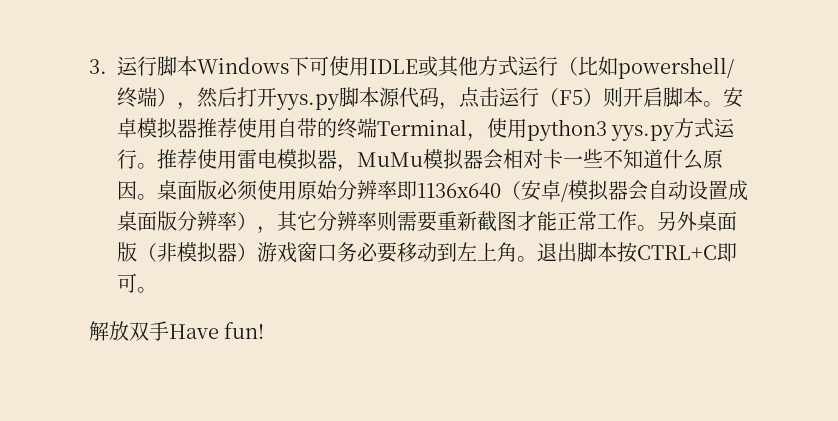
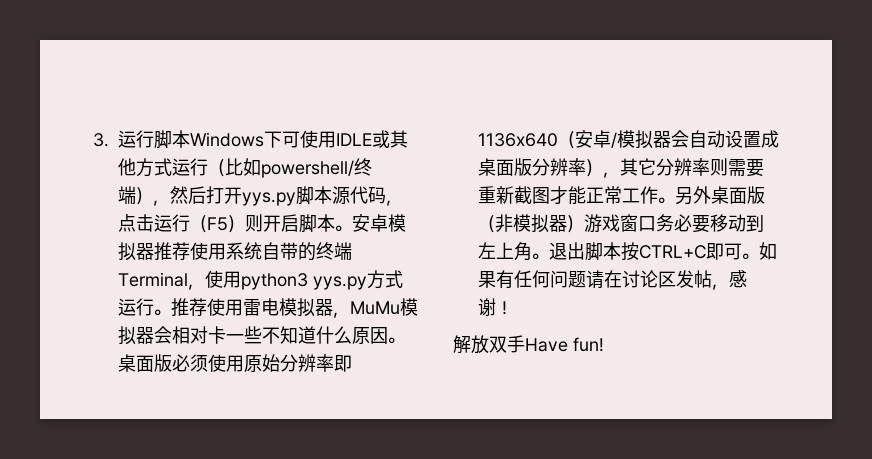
(277, 128) none -> [226,242,262,260] 系统
(157, 290) none -> [759,242,777,260] [478,270,747,290] [478,298,513,316] 如果有任何问题请在讨论区发帖，感谢！

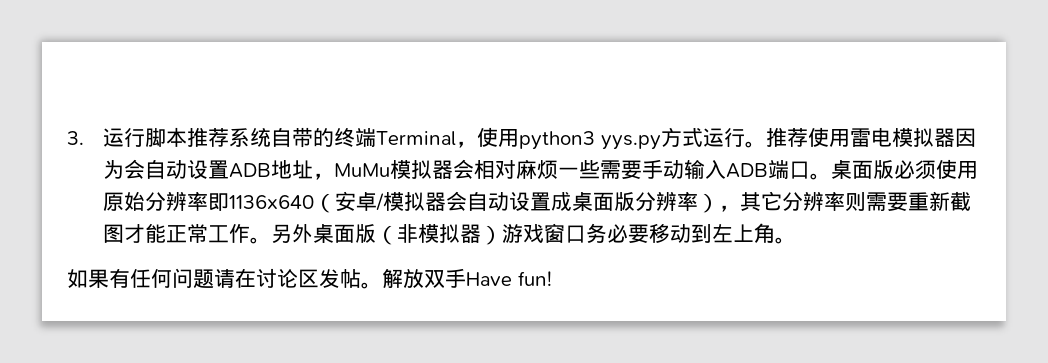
[190,130,408,148] [118,158,372,178] [118,186,403,206] [118,214,406,233] [118,242,226,261] Windows下可使用IDLE或其他方式运行（比如powershell/终端），然后打开yys.py脚本源代码，点击运行（F5）则开启脚本。安卓模拟器推荐使用 -> [187,127,230,147] 推荐
(333, 307) none -> [954,128,976,147] [103,159,314,179] 因为会自动设置ADB地址
[208,326,388,344] 卡一些不知道什么原因 -> [516,159,811,179] 麻烦一些需要手动输入ADB端口
[549,242,759,261] 退出脚本按CTRL+C即可。 -> (797, 240) //
[712,270,747,290] [478,298,513,316] ，感谢！ // -> [361,282,382,289] 。

